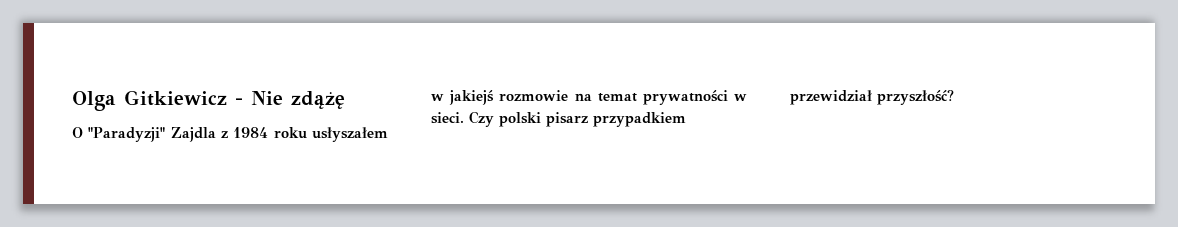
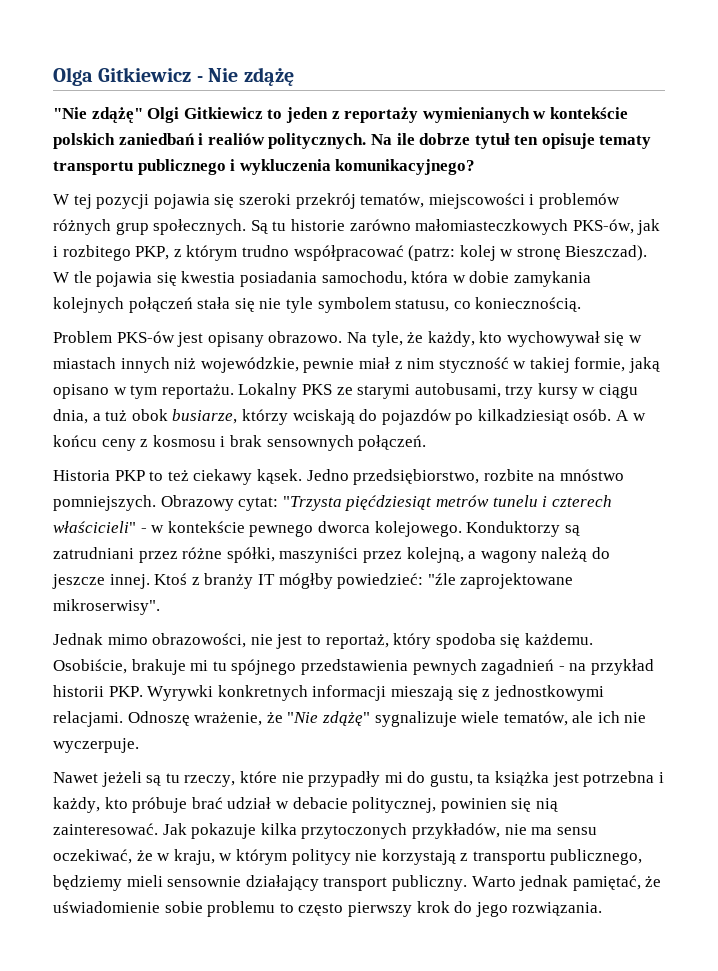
[72,127,388,142] [431,90,747,105] [431,111,686,127] [790,90,954,105] O "Paradyzji" Zajdla z 1984 roku usłyszałem w jakiejś rozmowie na temat prywatności w sieci. Czy polski pisarz przypadkiem przewidział przyszłość? -> [53,107,628,123] [53,133,652,149] [53,159,476,175] [53,193,620,209] [53,219,661,235] [53,245,648,261] [53,271,591,287] [53,297,582,313] [53,331,643,347] [53,357,661,373] [53,383,639,399] [53,409,646,425] [53,435,427,451] [53,469,624,485] [53,495,612,511] [53,521,580,537] [53,547,610,563] [52,573,574,589] [53,599,160,615] [53,633,593,649] [53,659,654,675] [53,685,604,701] [53,711,647,727] [53,738,139,753] [53,771,664,787] [53,797,558,813] [53,823,597,839] [53,849,643,865] [53,875,662,891] [53,901,603,917] "Nie zdążę" Olgi Gitkiewicz to jeden z reportaży wymienianych w kontekście polskich zaniedbań i realiów politycznych. Na ile dobrze tytuł ten opisuje tematy transportu publicznego i wykluczenia komunikacyjnego? // W tej pozycji pojawia się szeroki przekrój tematów, miejscowości i problemów różnych grup społecznych. Są tu historie zarówno małomiasteczkowych PKS-ów, jak i rozbitego PKP, z którym trudno współpracować (patrz: kolej w stronę Bieszczad). W tle pojawia się kwestia posiadania samochodu, która w dobie zamykania kolejnych połączeń stała się nie tyle symbolem statusu, co koniecznością. // Problem PKS-ów jest opisany obrazowo. Na tyle, że każdy, kto wychowywał się w miastach innych niż wojewódzkie, pewnie miał z nim styczność w takiej formie, jaką opisano w tym reportażu. Lokalny PKS ze starymi autobusami, trzy kursy w ciągu dnia, a tuż obok busiarze, którzy wciskają do pojazdów po kilkadziesiąt osób. A w końcu ceny z kosmosu i brak sensownych połączeń. // Historia PKP to też ciekawy kąsek. Jedno przedsiębiorstwo, rozbite na mnóstwo pomniejszych. Obrazowy cytat: "Trzysta pięćdziesiąt metrów tunelu i czterech właścicieli" - w kontekście pewnego dworca kolejowego. Konduktorzy są zatrudniani przez różne spółki, maszyniści przez kolejną, a wagony należą do jeszcze innej. Ktoś z branży IT mógłby powiedzieć: "źle zaprojektowane mikroserwisy". // Jednak mimo obrazowości, nie jest to reportaż, który spodoba się każdemu. Osobiście, brakuje mi tu spójnego przedstawienia pewnych zagadnień - na przykład historii PKP. Wyrywki konkretnych informacji mieszają się z jednostkowymi relacjami. Odnoszę wrażenie, że "Nie zdążę" sygnalizuje wiele tematów, ale ich nie wyczerpuje. // Nawet jeżeli są tu rzeczy, które nie przypadły mi do gustu, ta książka jest potrzebna i każdy, kto próbuje brać udział w debacie politycznej, powinien się nią zainteresować. Jak pokazuje kilka przytoczonych przykładów, nie ma sensu oczekiwać, że w kraju, w którym politycy nie korzystają z transportu publicznego, będziemy mieli sensownie działający transport publiczny. Warto jednak pamiętać, że uświadomienie sobie problemu to często pierwszy krok do jego rozwiązania.

